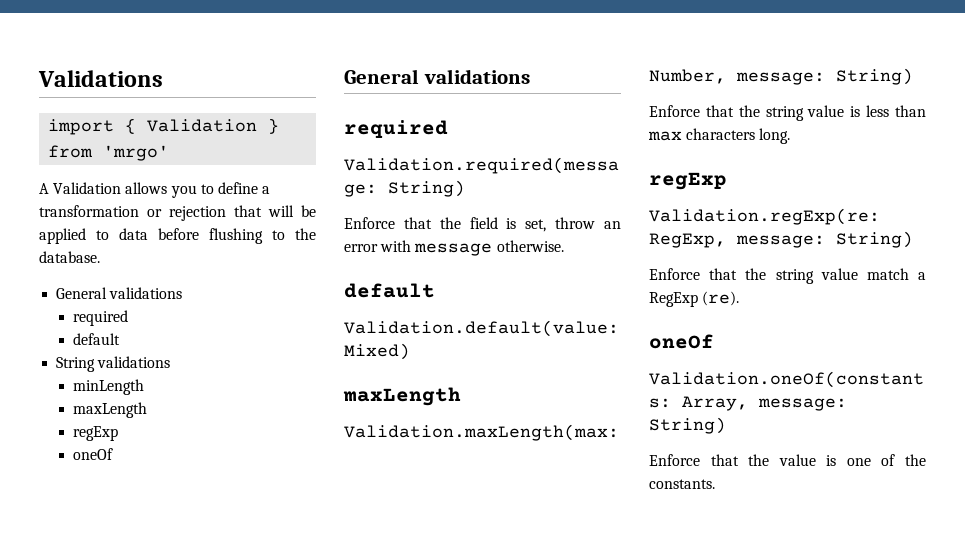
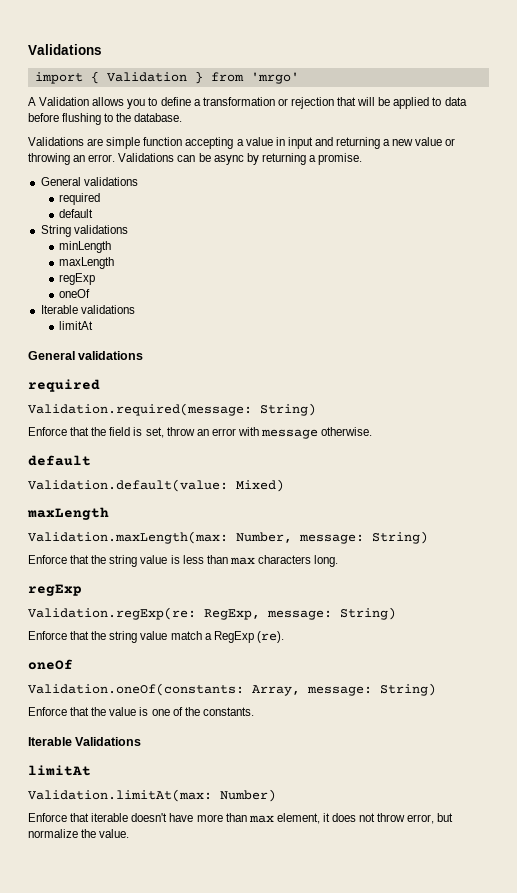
(100, 257) none -> [28,137,456,149] [28,153,363,165] // Validations are simple function accepting a value in input and returning a new value or throwing an error. Validations can be async by returning a promise.
(114, 454) none -> [40,305,135,314] [59,321,94,330] // Iterable validations // limitAt
(715, 484) none -> [28,737,142,746] [28,765,91,776] [28,789,276,802] [28,813,454,824] [28,829,130,838] // Iterable Validations // limitAt // Validation.limitAt(max: Number) // Enforce that iterable doesn't have more than max element, it does not throw error, but normalize the value.

